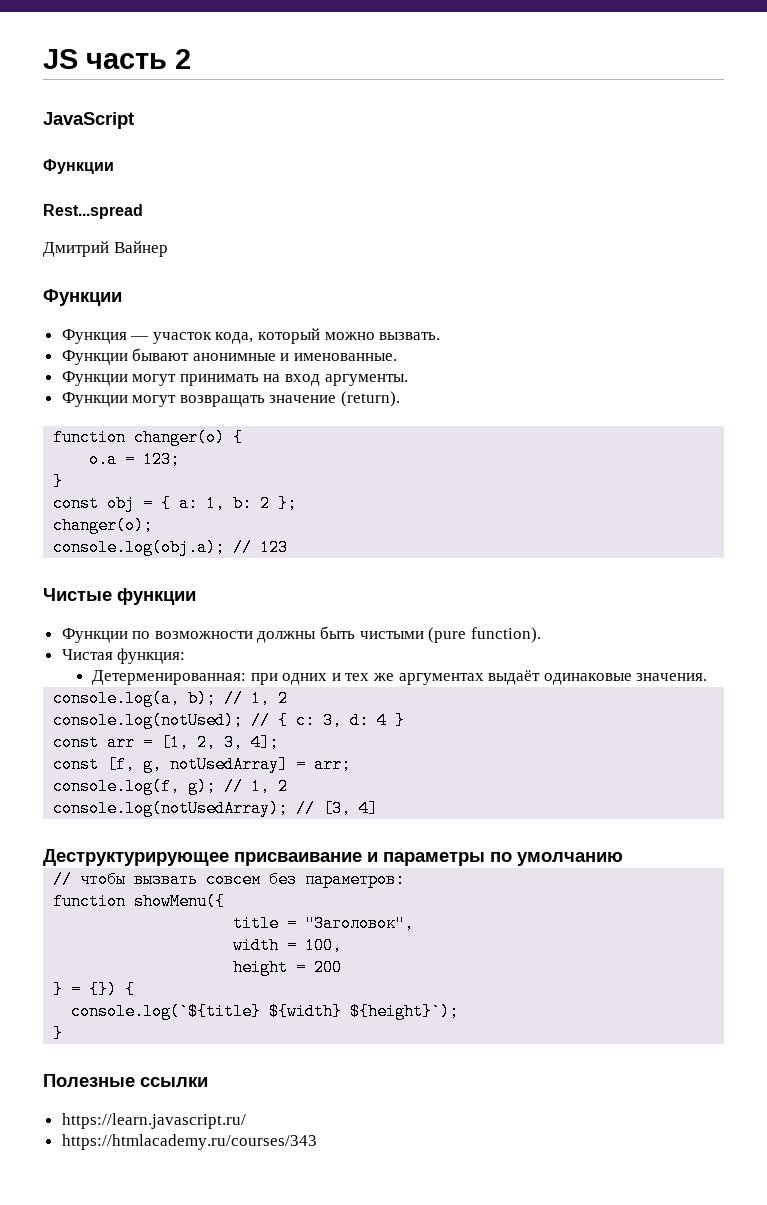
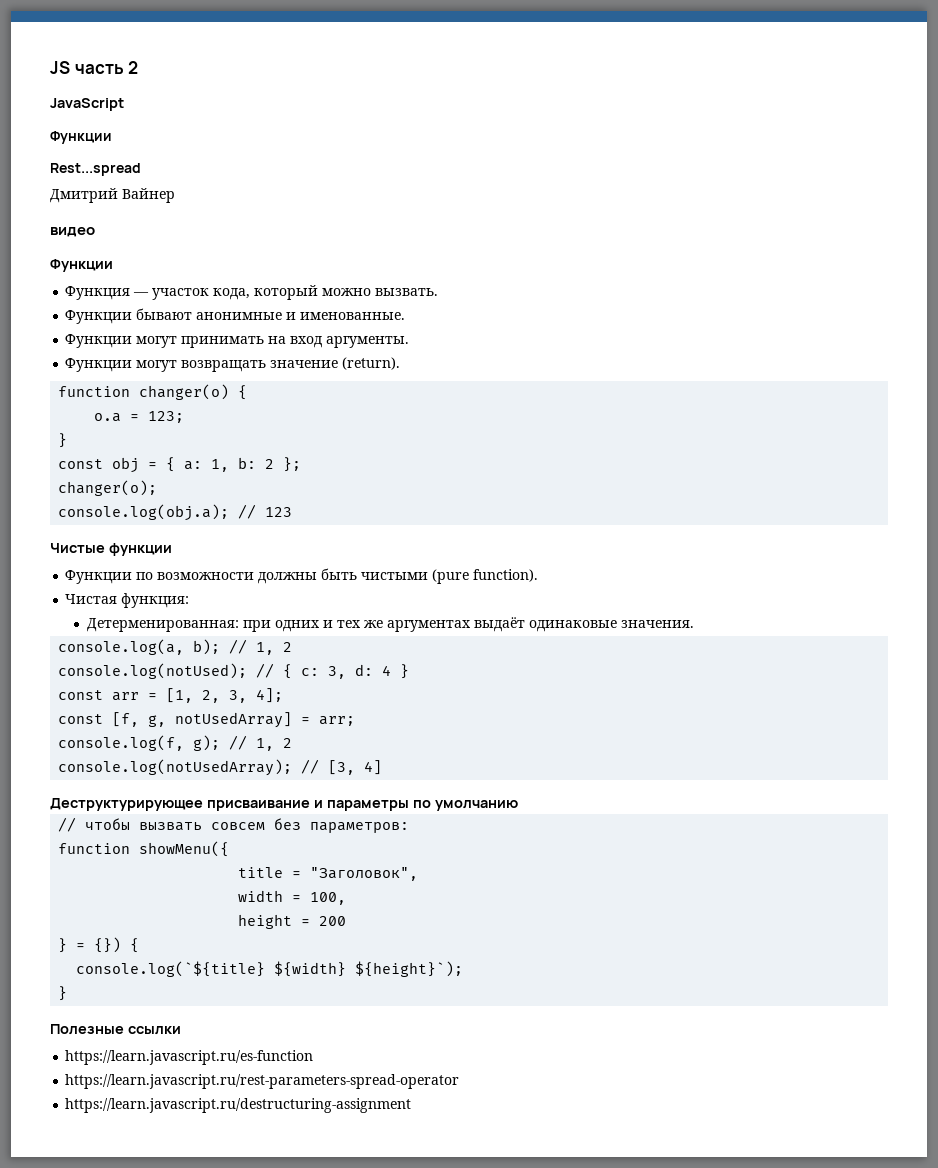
(168, 249) none -> [50,227,95,237] // видео
[61,1113,246,1129] [61,1134,317,1150] https://learn.javascript.ru/ // https://htmlacademy.ru/courses/343 -> [65,1050,314,1065] [65,1074,460,1089] [65,1098,412,1113] https://learn.javascript.ru/es-function // https://learn.javascript.ru/rest-parameters-spread-operator // https://learn.javascript.ru/destructuring-assignment

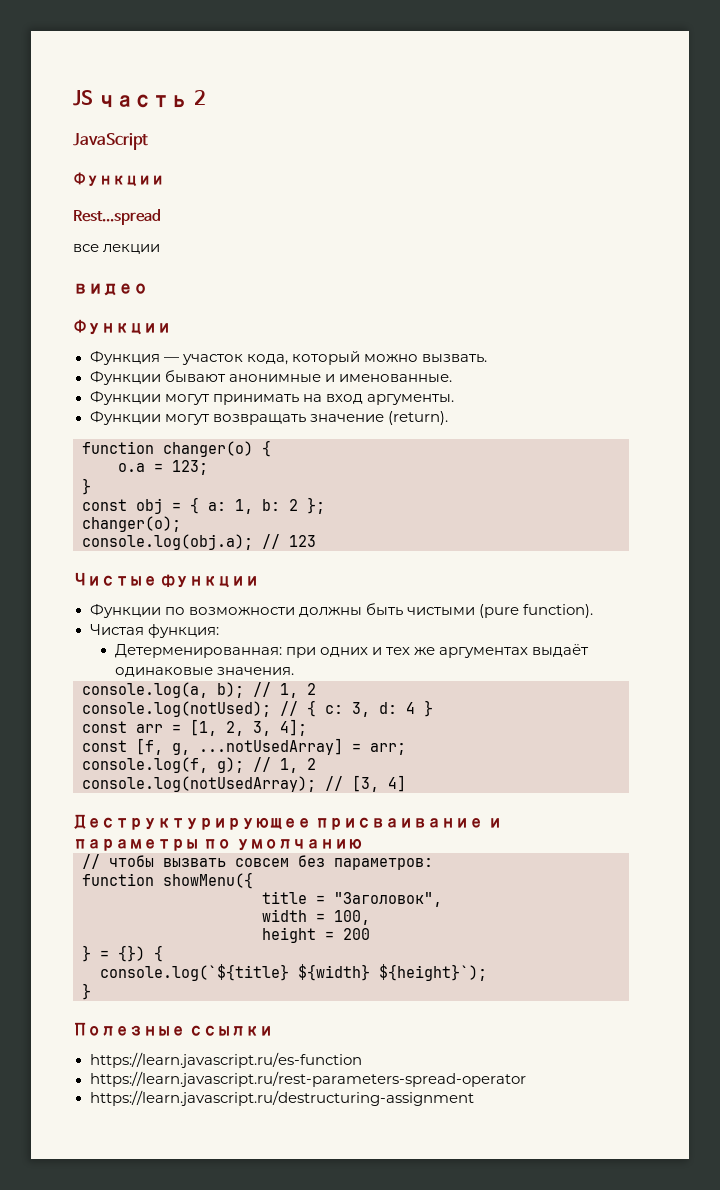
[50,188,175,203] Дмитрий Вайнер -> [73,244,161,254] все лекции
[175,712,293,728] notUsedArray] -> [199,738,343,755] ...notUsedArray]

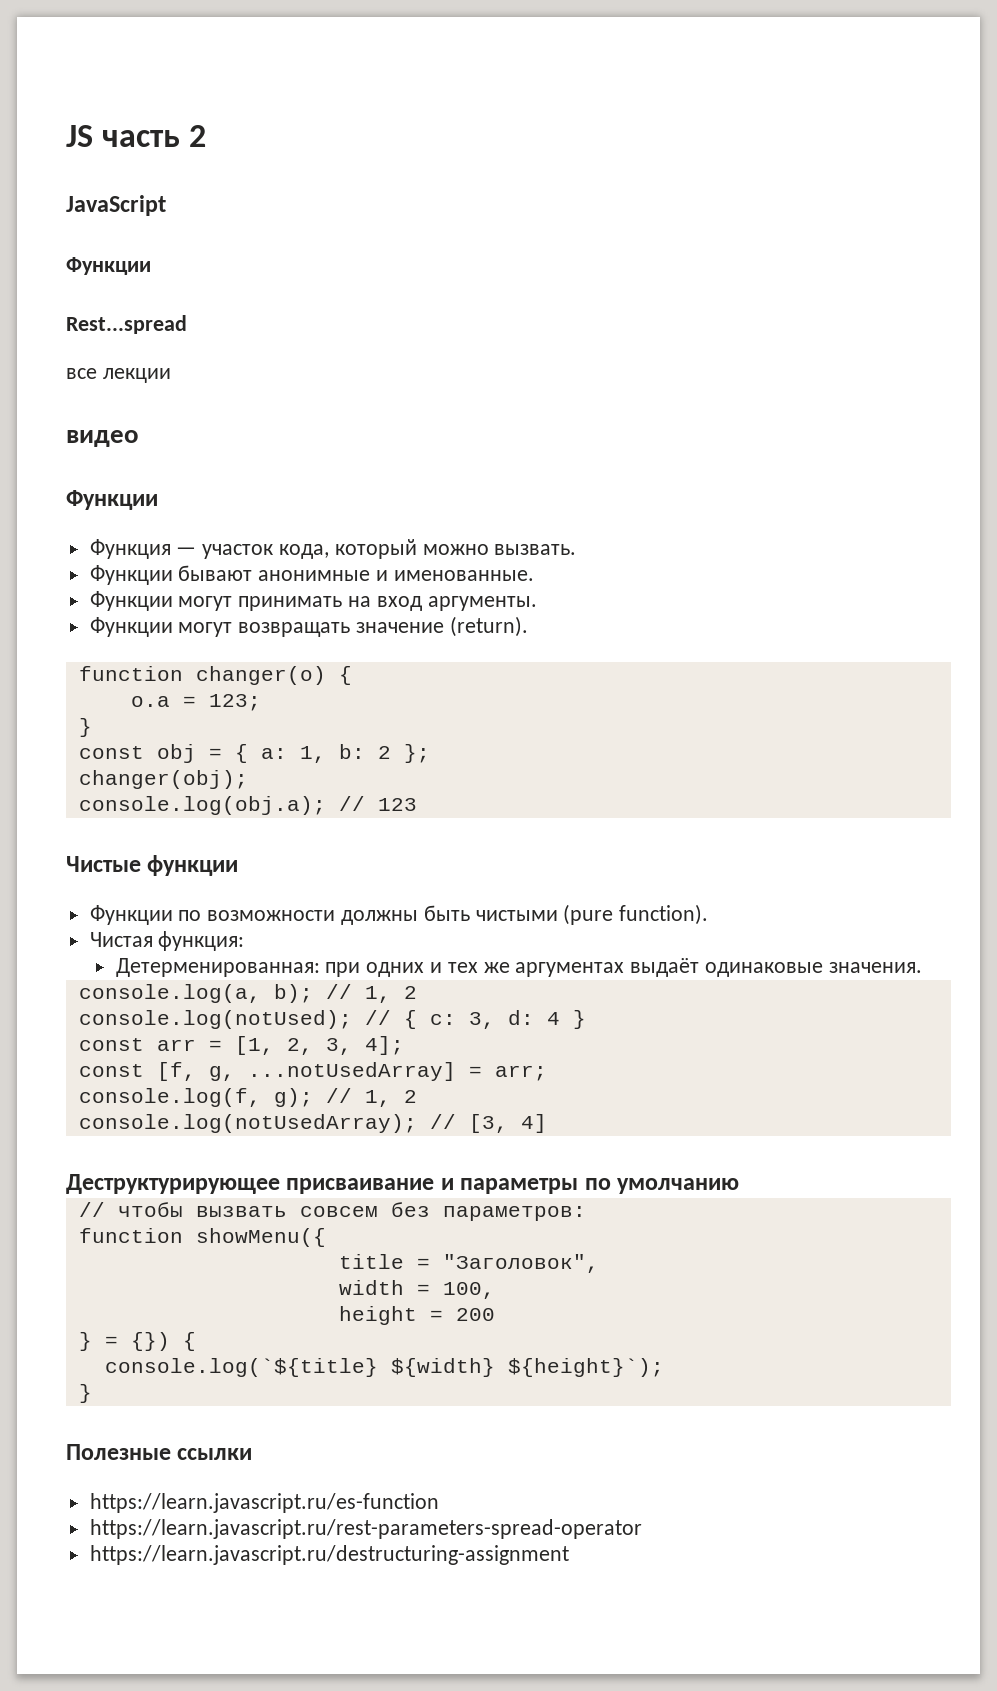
[82,516,181,532] changer(o); -> [78,770,248,789] changer(obj);

